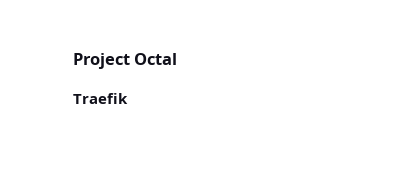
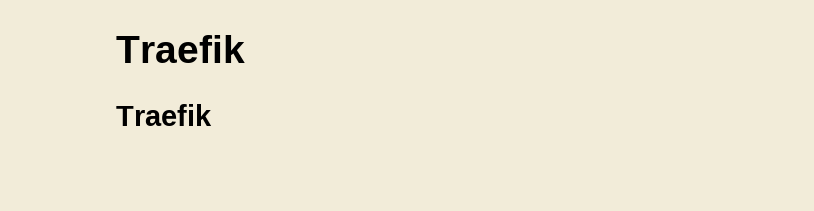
[73,53,178,69] Project Octal -> [116,35,245,63] Traefik

